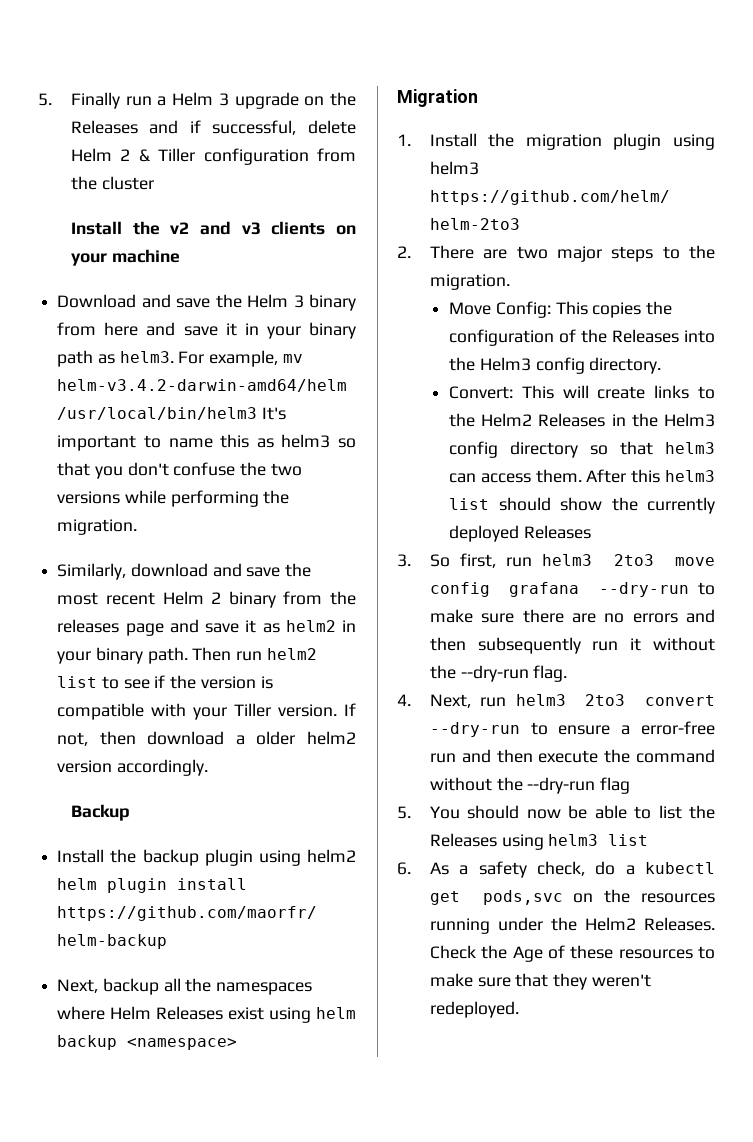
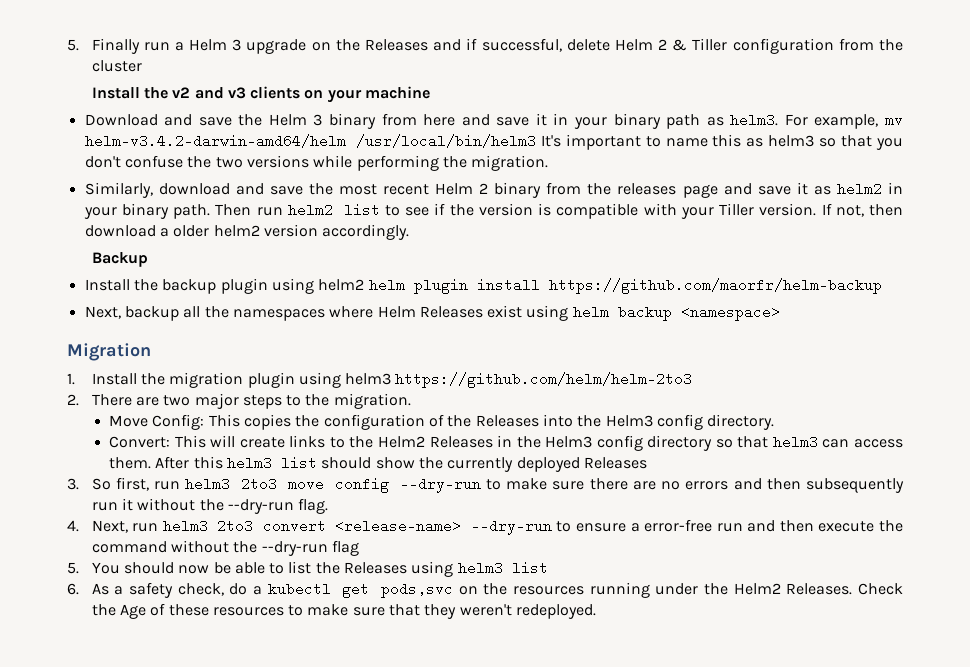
[509,582,580,597] grafana -> (389, 485) none
(715, 700) none -> [335,519,462,533] <release-name>

